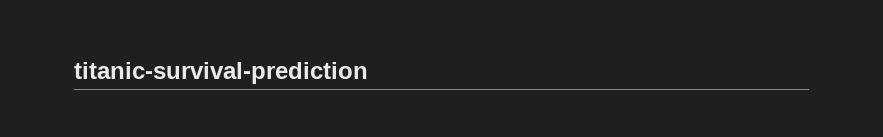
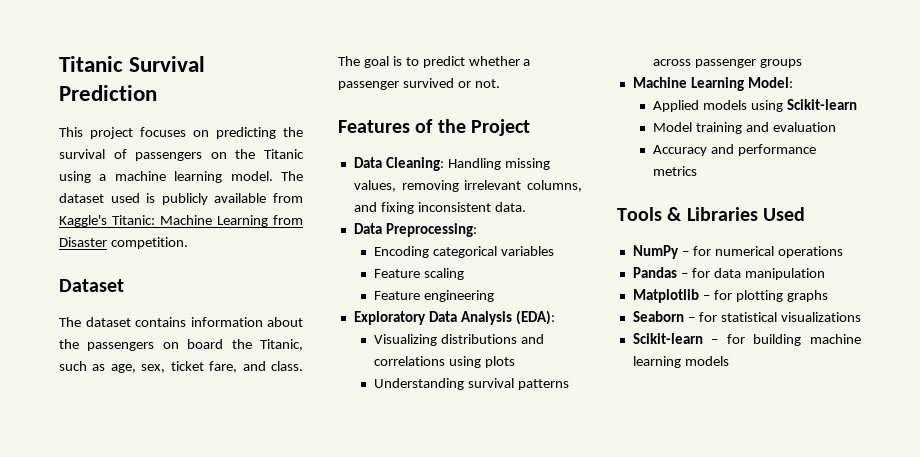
[74,62,368,84] titanic-survival-prediction -> [59,56,206,72] [59,85,157,101] [59,127,303,139] [59,149,304,161] [59,171,303,183] [59,193,303,205] [59,215,303,227] [59,237,188,249] [59,279,124,292] [59,317,303,327] [59,339,303,351] [59,361,303,373] [338,56,531,68] [338,78,500,90] [338,119,530,136] [353,157,550,171] [353,180,582,192] [353,202,526,214] [353,223,477,237] [373,246,554,258] [373,268,464,280] [373,290,494,302] [353,310,555,325] [373,334,544,346] [373,356,515,368] [373,378,569,390] [652,59,802,68] [632,77,793,91] [652,99,857,112] [652,122,836,134] [652,144,816,156] [652,166,697,176] [617,207,805,221] [632,245,843,259] [632,267,825,280] [632,289,828,303] [632,311,861,322] [632,333,861,346] [632,356,729,368] Titanic Survival Prediction // This project focuses on predicting the survival of passengers on the Titanic using a machine learning model. The dataset used is publicly available from Kaggle's Titanic: Machine Learning from Disaster competition. // Dataset // The dataset contains information about the passengers on board the Titanic, such as age, sex, ticket fare, and class. The goal is to predict whether a passenger survived or not. // Features of the Project // Data Cleaning: Handling missing values, removing irrelevant columns, and fixing inconsistent data. // Data Preprocessing: // Encoding categorical variables // Feature scaling // Feature engineering // Exploratory Data Analysis (EDA): // Visualizing distributions and correlations using plots // Understanding survival patterns across passenger groups // Machine Learning Model: // Applied models using Scikit-learn // Model training and evaluation // Accuracy and performance metrics // Tools & Libraries Used // NumPy – for numerical operations // Pandas – for data manipulation // Matplotlib – for plotting graphs // Seaborn – for statistical visualizations // Scikit-learn – for building machine learning models

